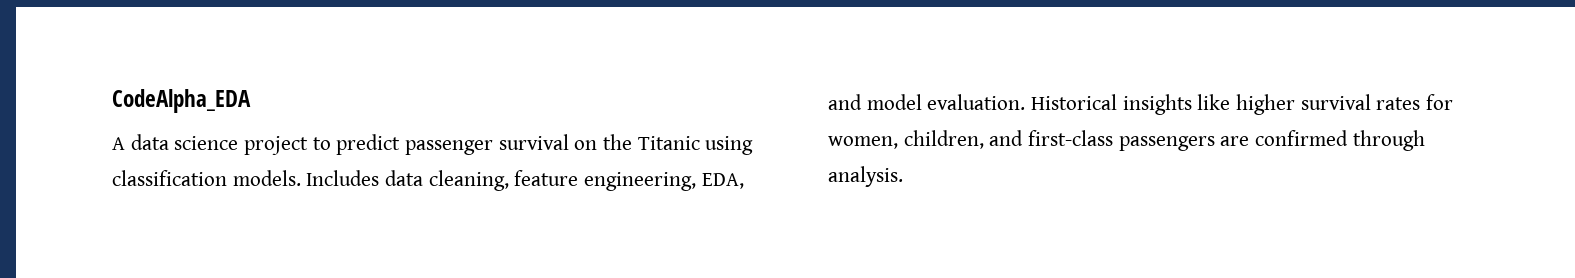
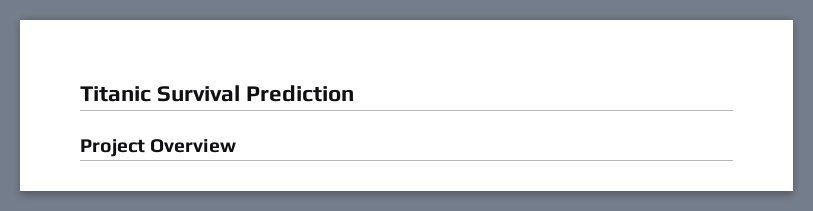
[112,89,251,113] [112,134,754,155] [112,170,744,191] [828,94,1454,115] [828,130,1425,151] [828,166,903,187] CodeAlpha_EDA // A data science project to predict passenger survival on the Titanic using classification models. Includes data cleaning, feature engineering, EDA, and model evaluation. Historical insights like higher survival rates for women, children, and first-class passengers are confirmed through analysis. -> [80,85,355,102] [80,139,237,157] Titanic Survival Prediction // Project Overview

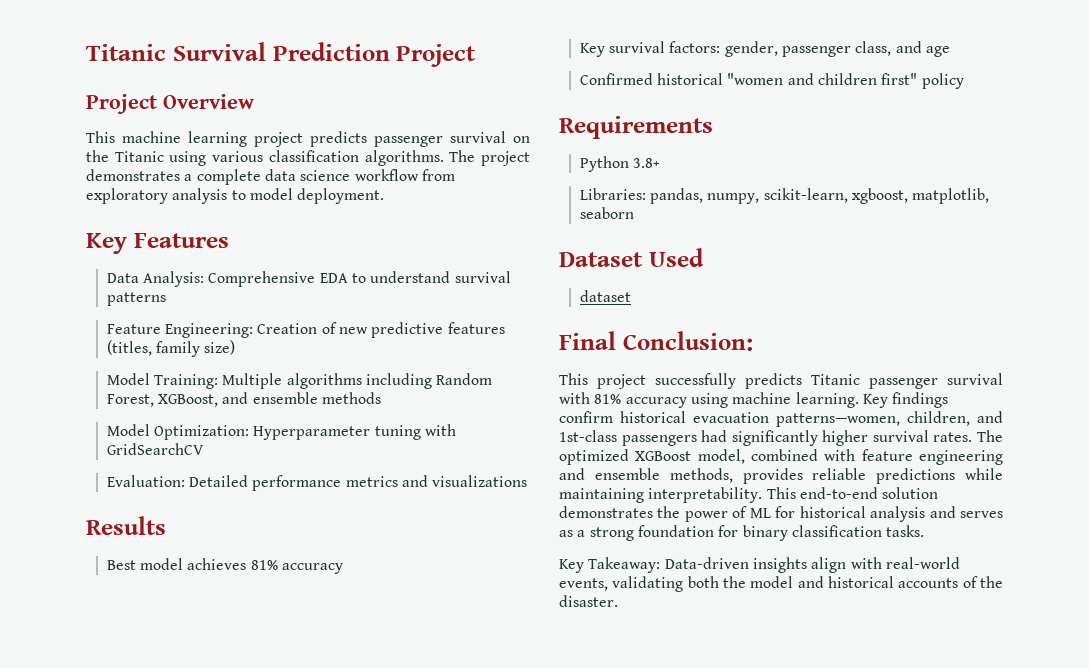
(355, 93) none -> [396,44,477,67] Project
(237, 146) none -> [86,131,530,147] [86,150,530,166] [86,169,455,185] [86,188,385,204] [86,233,229,254] [106,271,511,287] [106,292,166,306] [106,322,505,338] [106,340,236,357] [106,373,493,389] [106,392,381,407] [106,424,456,440] [106,443,204,455] [106,475,528,491] [86,516,166,535] [106,558,343,574] [579,41,950,57] [579,73,964,89] [559,116,713,139] [579,156,661,172] [579,188,990,204] [579,207,634,219] [559,248,704,267] [579,290,631,302] [559,331,753,351] [559,373,1003,389] [559,392,949,408] [559,411,1003,427] [559,430,1003,446] [559,449,1003,465] [559,468,1003,484] [559,487,939,503] [559,506,1004,522] [559,525,925,541] [559,557,960,573] [559,576,1003,592] [559,595,618,607] // This machine learning project predicts passenger survival on the Titanic using various classification algorithms. The project demonstrates a complete data science workflow from exploratory analysis to model deployment. // Key Features // Data Analysis: Comprehensive EDA to understand survival patterns // Feature Engineering: Creation of new predictive features (titles, family size) // Model Training: Multiple algorithms including Random Forest, XGBoost, and ensemble methods // Model Optimization: Hyperparameter tuning with GridSearchCV // Evaluation: Detailed performance metrics and visualizations // Results // Best model achieves 81% accuracy // Key survival factors: gender, passenger class, and age // Confirmed historical "women and children first" policy // Requirements // Python 3.8+ // Libraries: pandas, numpy, scikit-learn, xgboost, matplotlib, seaborn // Dataset Used // dataset // Final Conclusion: // This project successfully predicts Titanic passenger survival with 81% accuracy using machine learning. Key findings confirm historical evacuation patterns—women, children, and 1st-class passengers had significantly higher survival rates. The optimized XGBoost model, combined with feature engineering and ensemble methods, provides reliable predictions while maintaining interpretability. This end-to-end solution demonstrates the power of ML for historical analysis and serves as a strong foundation for binary classification tasks. // Key Takeaway: Data-driven insights align with real-world events, validating both the model and historical accounts of the disaster.

